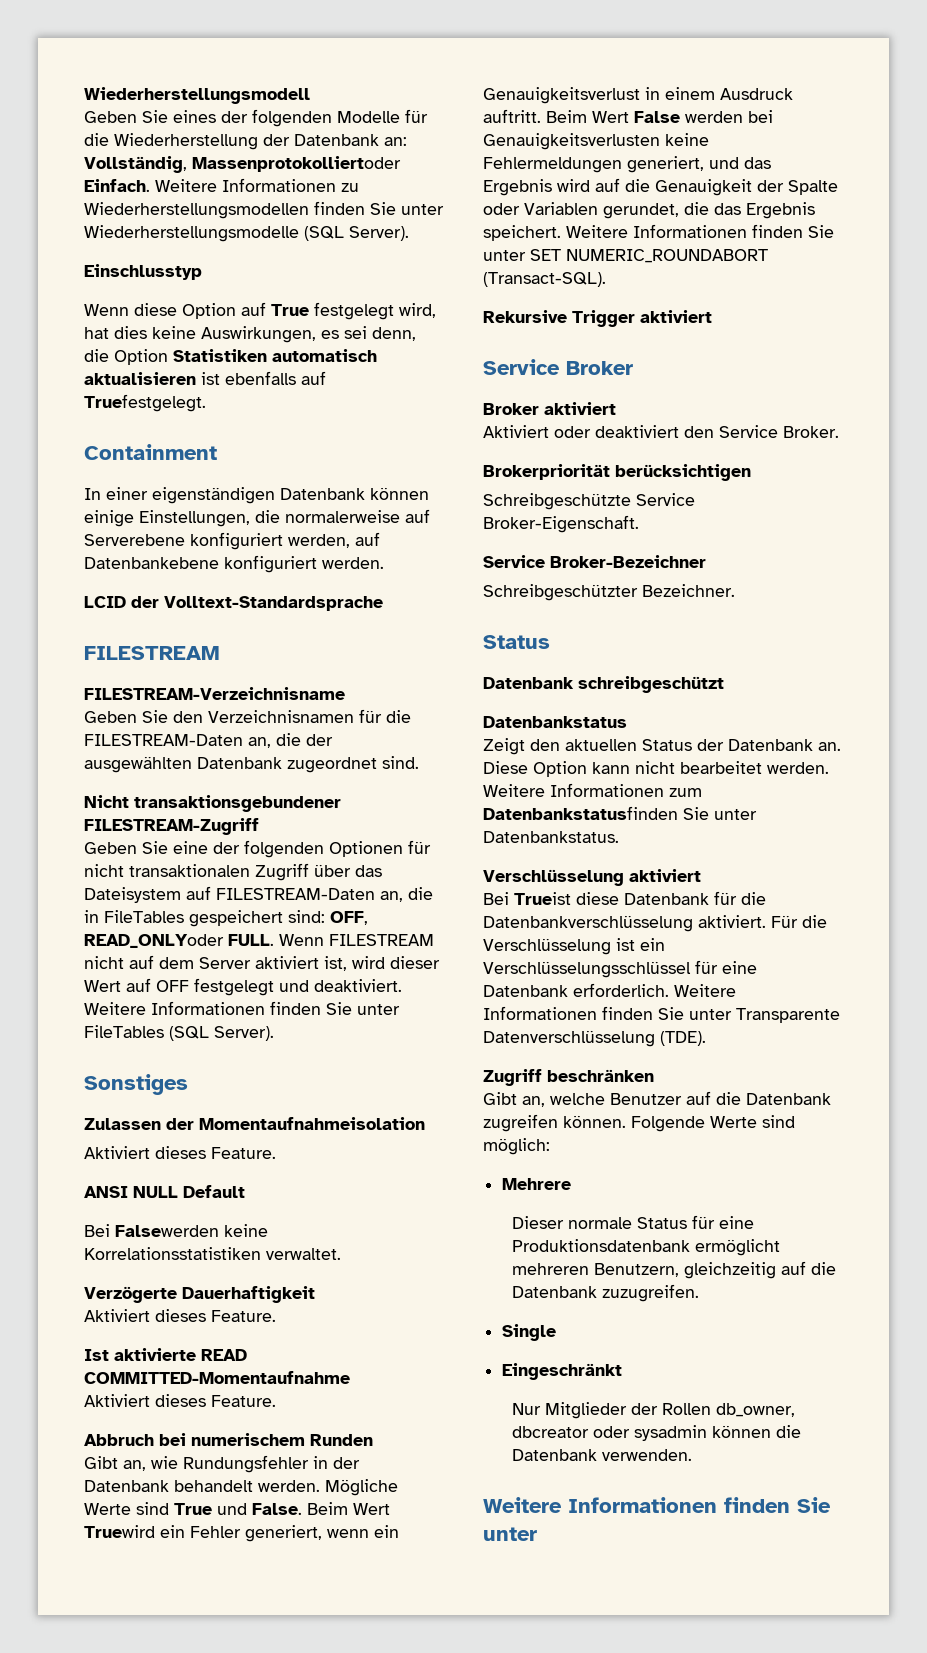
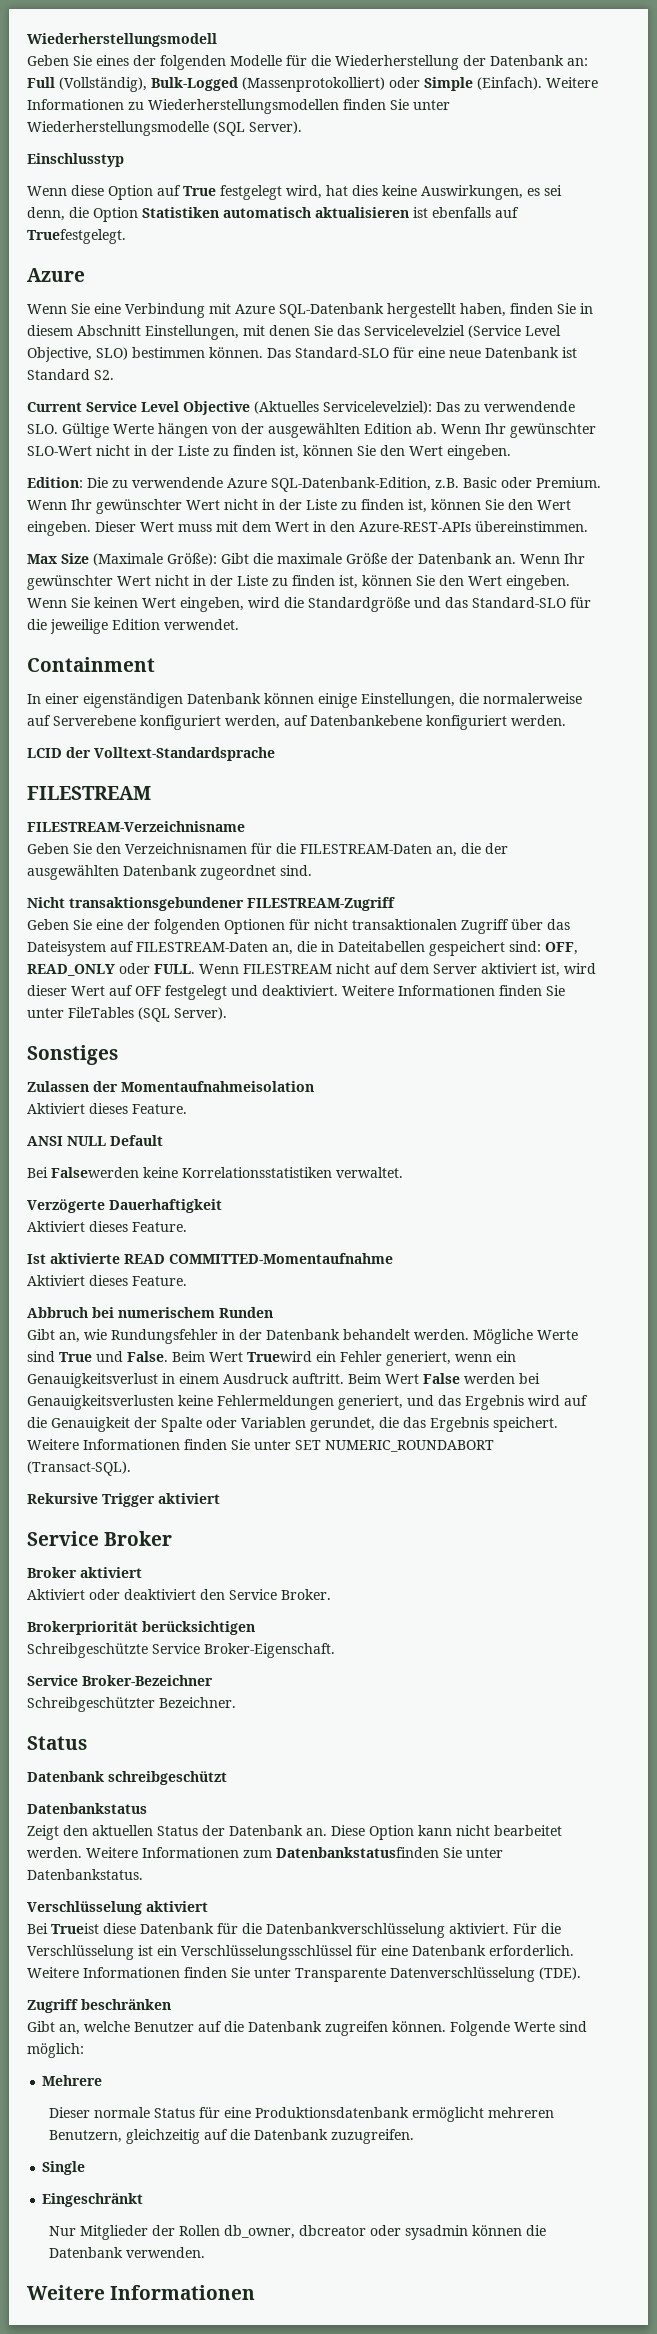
[84,156,401,173] [84,179,150,192] Vollständig, Massenprotokolliertoder Einfach. -> [27,77,542,92] Full (Vollständig), Bulk-Logged (Massenprotokolliert) oder Simple (Einfach).
(206, 403) none -> [27,268,85,282] [27,303,593,318] [27,325,561,340] [27,347,577,362] [27,369,114,380] [27,401,575,415] [27,423,596,438] [27,445,511,460] [27,477,601,492] [27,499,571,514] [27,521,588,536] [27,553,585,566] [27,575,570,590] [27,597,591,612] [27,619,239,634] // Azure // Wenn Sie eine Verbindung mit Azure SQL-Datenbank hergestellt haben, finden Sie in diesem Abschnitt Einstellungen, mit denen Sie das Servicelevelziel (Service Level Objective, SLO) bestimmen können. Das Standard-SLO für eine neue Datenbank ist Standard S2. // Current Service Level Objective (Aktuelles Servicelevelziel): Das zu verwendende SLO. Gültige Werte hängen von der ausgewählten Edition ab. Wenn Ihr gewünschter SLO-Wert nicht in der Liste zu finden ist, können Sie den Wert eingeben. // Edition: Die zu verwendende Azure SQL-Datenbank-Edition, z.B. Basic oder Premium. Wenn Ihr gewünschter Wert nicht in der Liste zu finden ist, können Sie den Wert eingeben. Dieser Wert muss mit dem Wert in den Azure-REST-APIs übereinstimmen. // Max Size (Maximale Größe): Gibt die maximale Größe der Datenbank an. Wenn Ihr gewünschter Wert nicht in der Liste zu finden ist, können Sie den Wert eingeben. Wenn Sie keinen Wert eingeben, wird die Standardgröße und das Standard-SLO für die jeweilige Edition verwendet.
[104,910,184,923] FileTables -> [338,941,425,952] Dateitabellen
[84,934,224,948] READ_ONLYoder -> [27,963,150,976] READ_ONLY oder
[724,1497,831,1513] [483,1527,537,1541] finden Sie unter -> (256, 2292) none

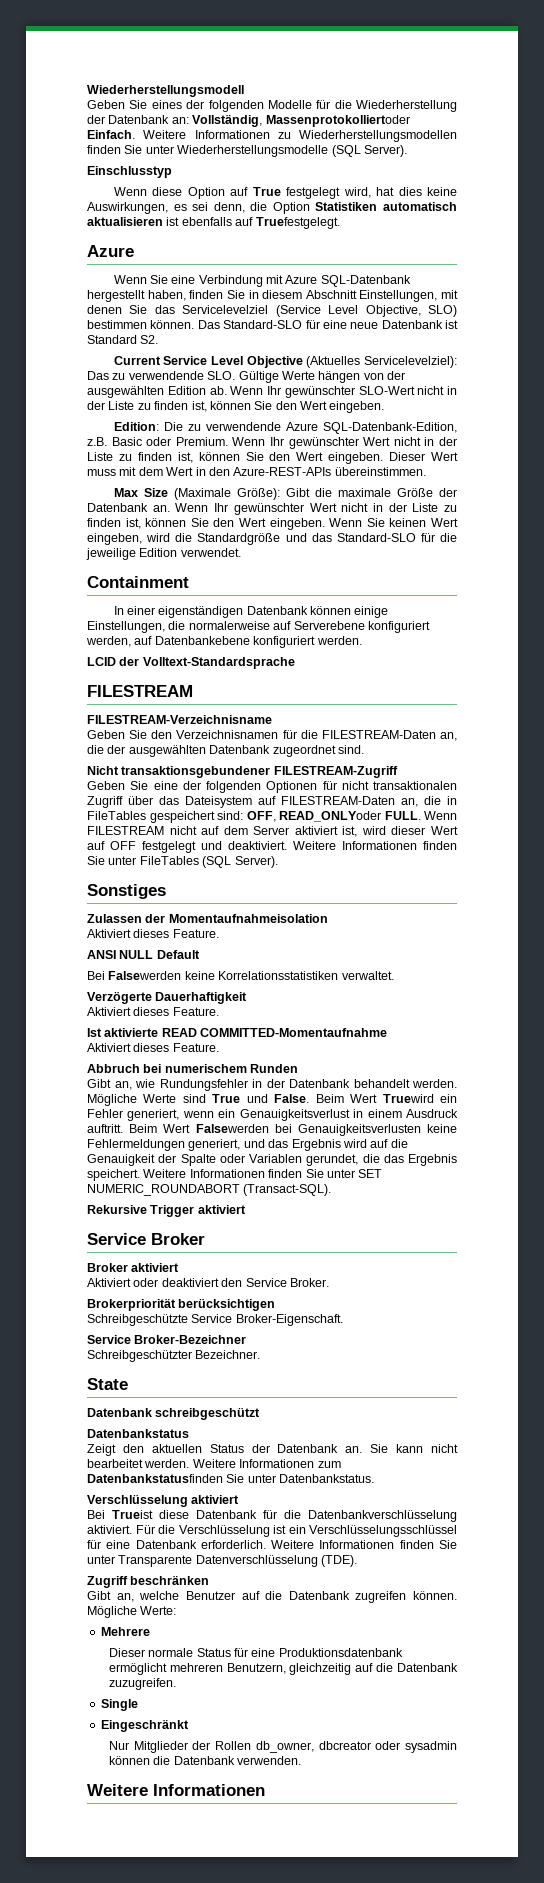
[27,77,542,92] Full (Vollständig), Bulk-Logged (Massenprotokolliert) oder Simple (Einfach). -> [192,114,410,127] [87,130,135,139] Vollständig, Massenprotokolliertoder Einfach.
[338,941,425,952] Dateitabellen -> [87,811,146,820] FileTables
[27,963,150,976] READ_ONLY oder -> [279,811,381,822] READ_ONLYoder
[423,1373,515,1384] False werden -> [195,1124,269,1133] Falsewerden
[27,1736,87,1750] Status -> [87,1378,128,1390] State
[331,1825,414,1840] Diese Option -> [370,1444,389,1453] Sie
[450,2021,587,2036] [27,2043,84,2058] Folgende Werte sind möglich: -> [87,1606,177,1618] Mögliche Werte:

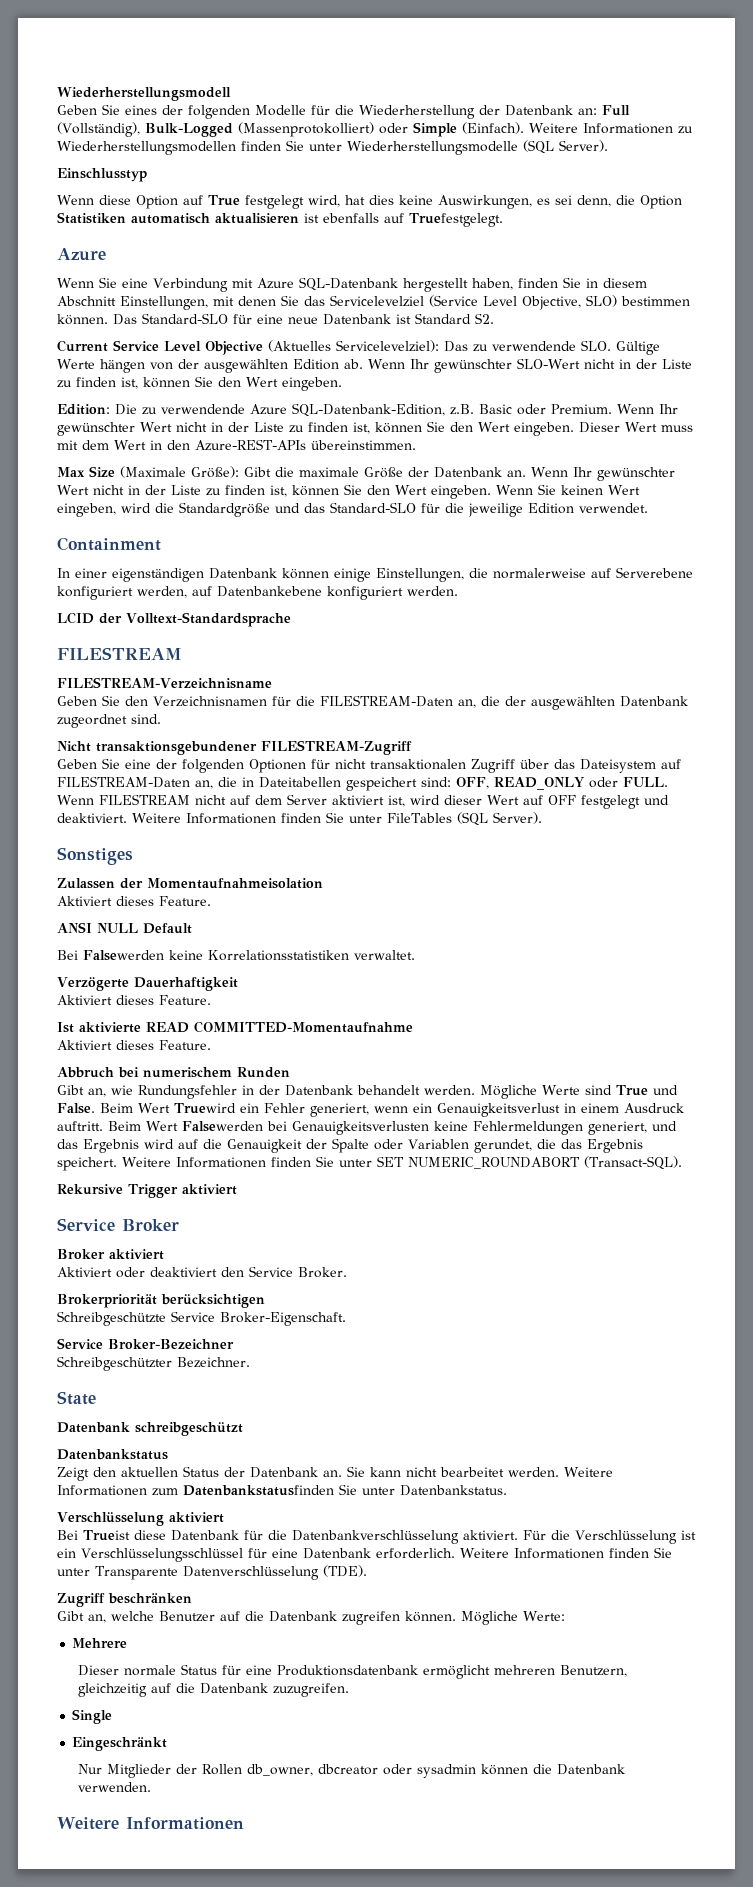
[192,114,410,127] [87,130,135,139] Vollständig, Massenprotokolliertoder Einfach. -> [602,105,630,116] [57,122,524,137] Full (Vollständig), Bulk-Logged (Massenprotokolliert) oder Simple (Einfach).
[87,811,146,820] FileTables -> [259,777,341,788] Dateitabellen
[279,811,381,822] READ_ONLYoder -> [494,777,618,790] READ_ONLY oder

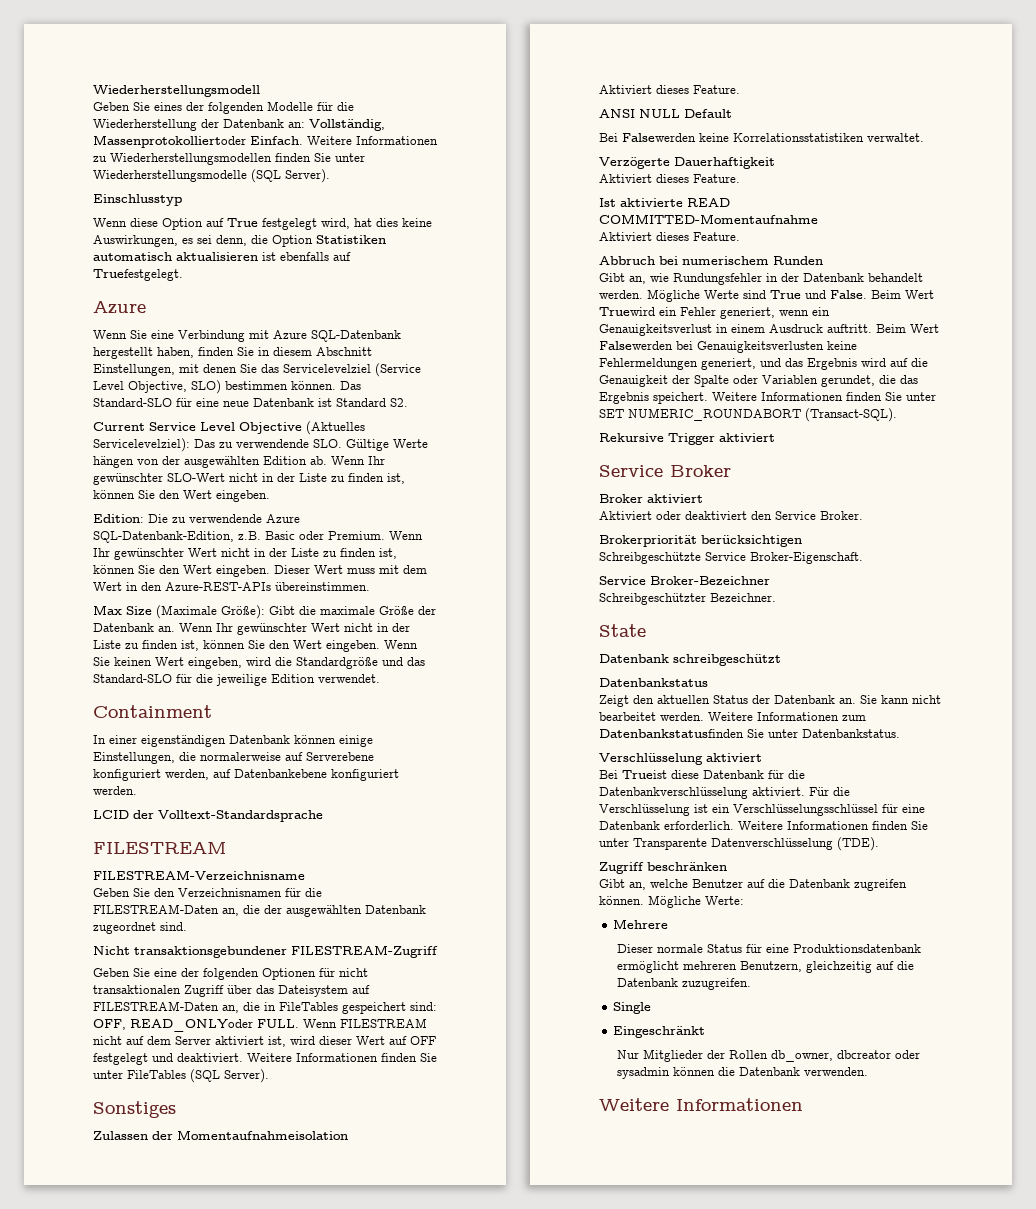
[602,105,630,116] [57,122,524,137] Full (Vollständig), Bulk-Logged (Massenprotokolliert) oder Simple (Einfach). -> [309,119,385,131] [93,135,303,148] Vollständig, Massenprotokolliertoder Einfach.
[259,777,341,788] Dateitabellen -> [279,1002,338,1011] FileTables
[494,777,618,790] READ_ONLY oder -> [130,1019,253,1032] READ_ONLYoder

